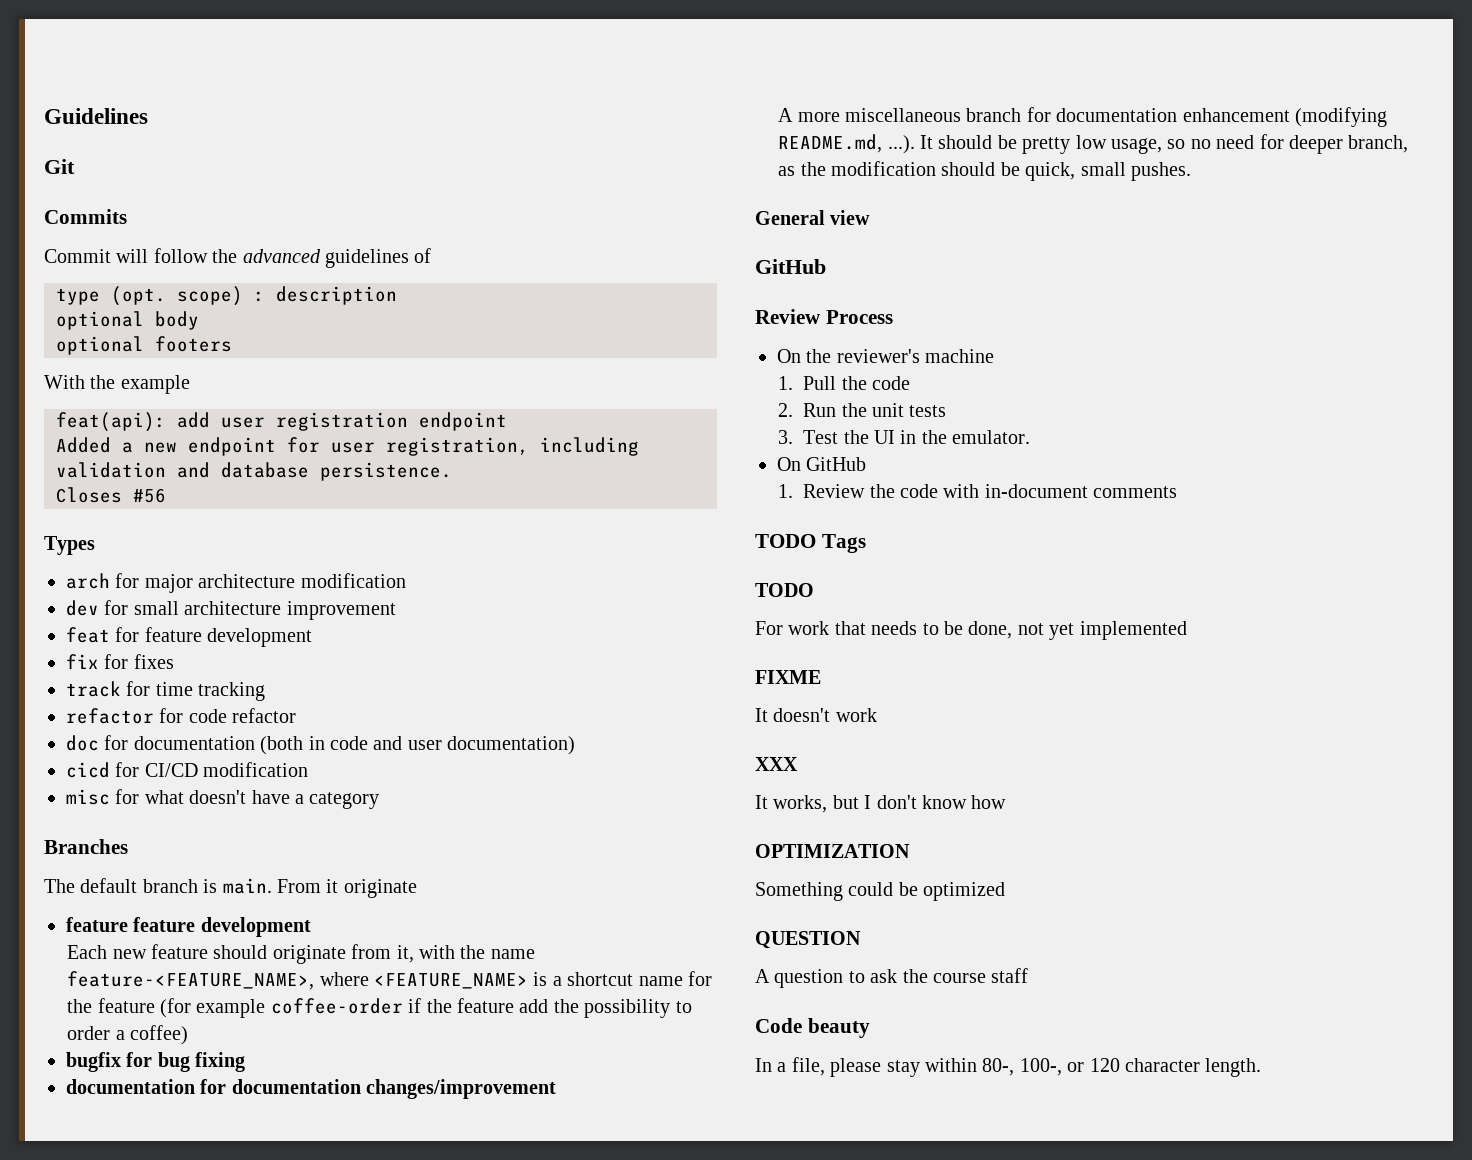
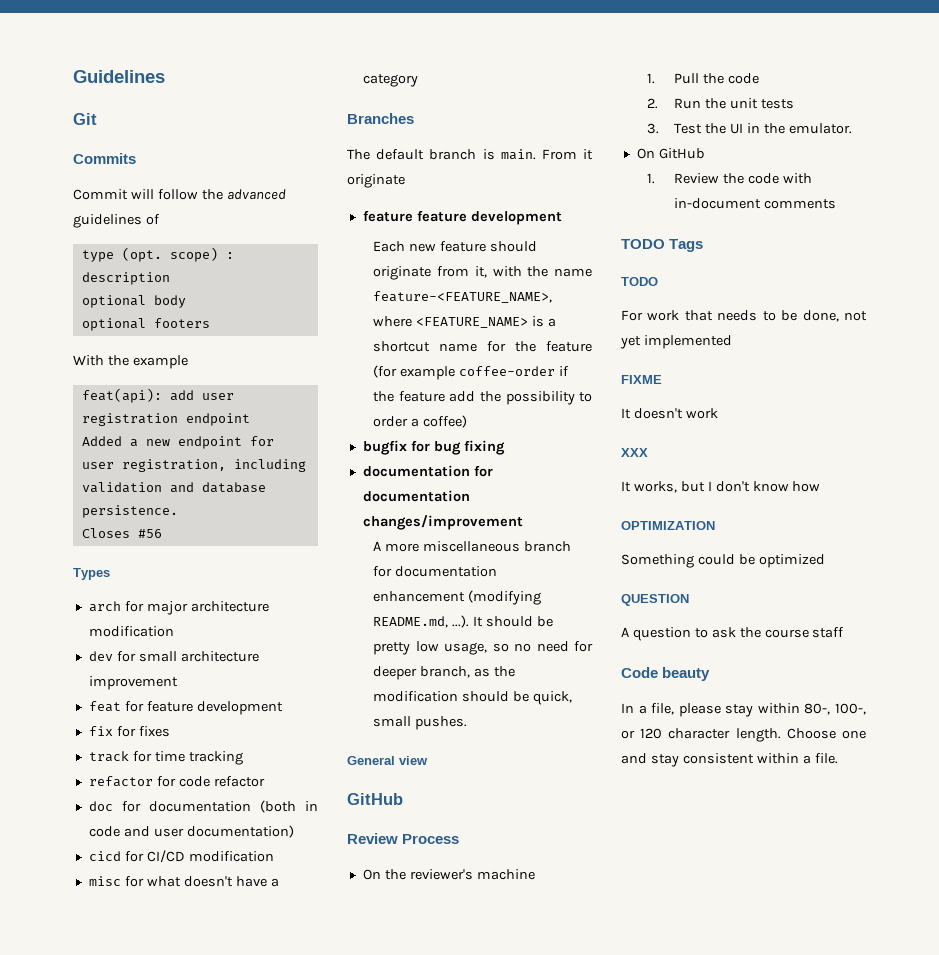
(1262, 1067) none -> [786,728,866,739] [621,753,838,767] Choose one and stay consistent within a file.

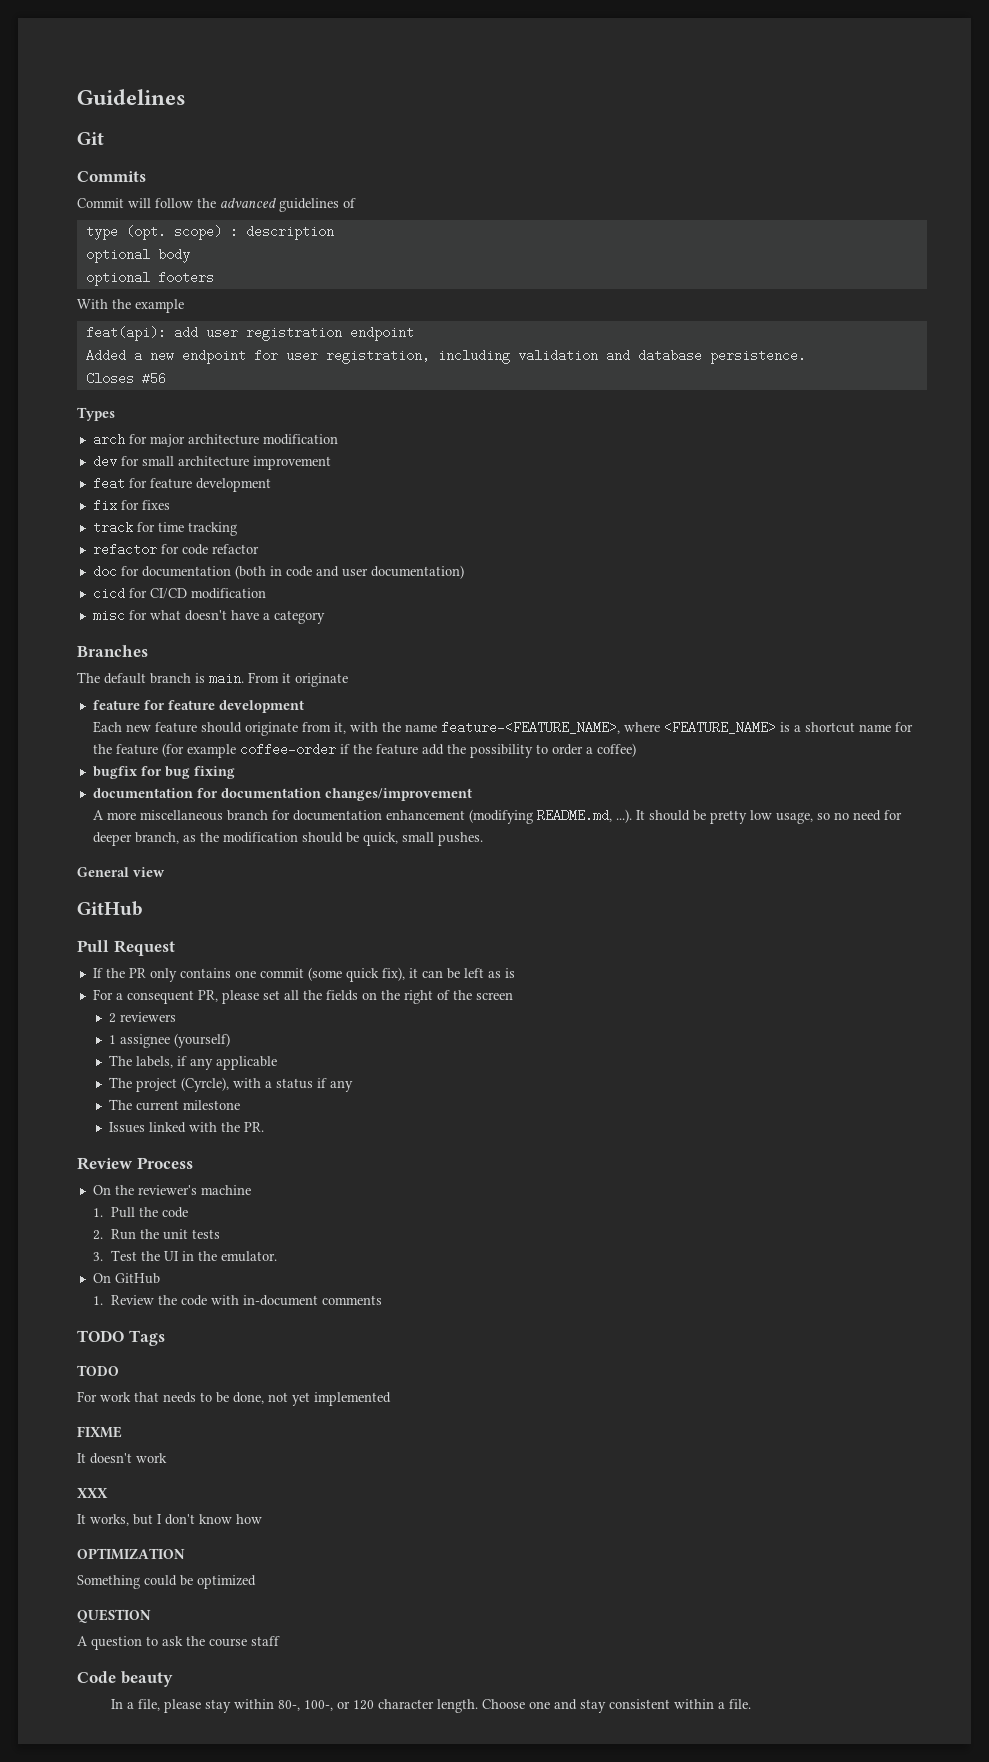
(413, 216) none -> [143,700,165,710] for
(403, 799) none -> [77,940,175,956] [92,967,515,982] [92,989,513,1004] [109,1012,177,1023] [109,1033,231,1048] [109,1055,278,1070] [109,1077,354,1092] [109,1099,241,1111] [109,1122,265,1133] // Pull Request // If the PR only contains one commit (some quick fix), it can be left as is // For a consequent PR, please set all the fields on the right of the screen // 2 reviewers // 1 assignee (yourself) // The labels, if any applicable // The project (Cyrcle), with a status if any // The current milestone // Issues linked with the PR.

